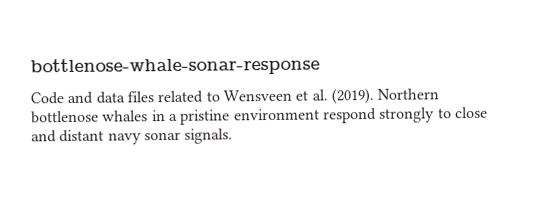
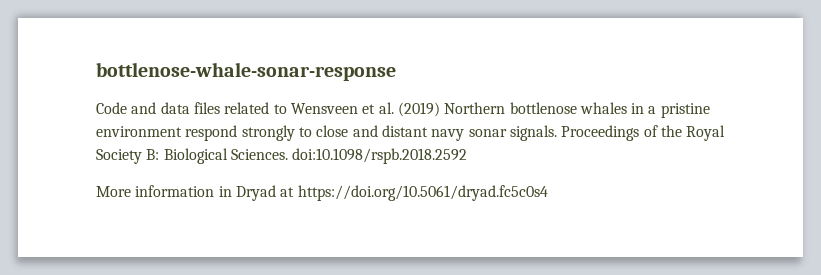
[330,87,374,105] (2019). -> [397,102,440,117] (2019)
(234, 136) none -> [561,125,726,141] [96,148,468,164] [96,185,548,201] Proceedings of the Royal Society B: Biological Sciences. doi:10.1098/rspb.2018.2592 // More information in Dryad at https://doi.org/10.5061/dryad.fc5c0s4

